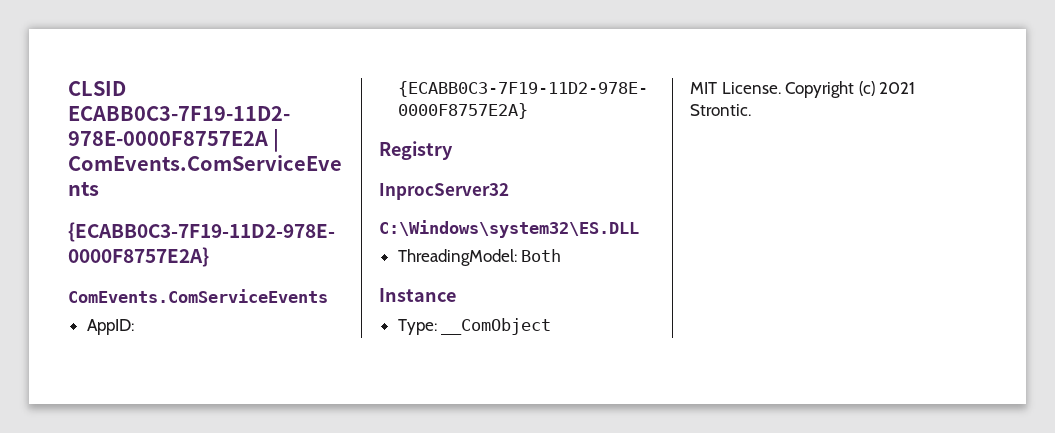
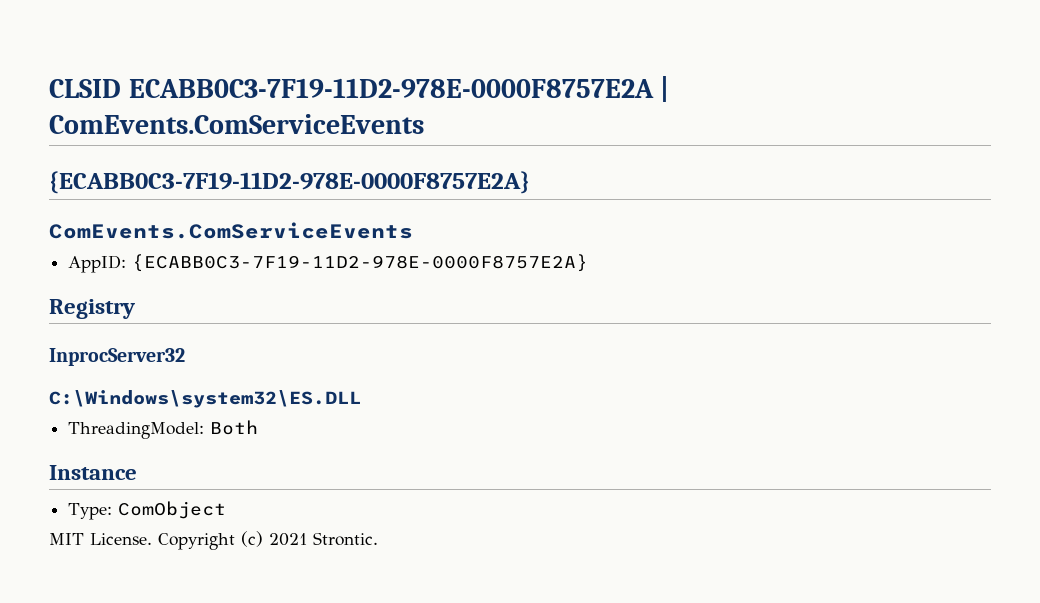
[441,318,552,335] __ComObject -> [118,501,227,519] ComObject

